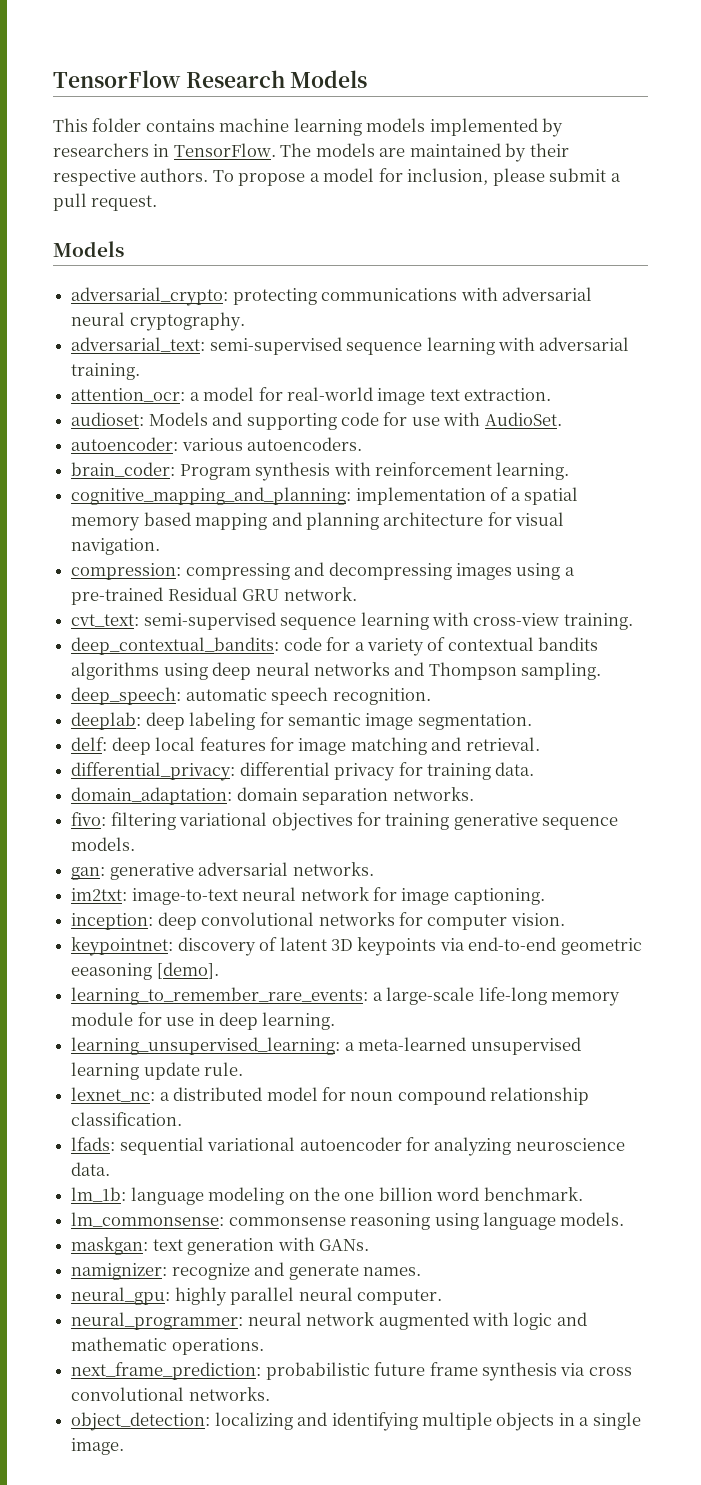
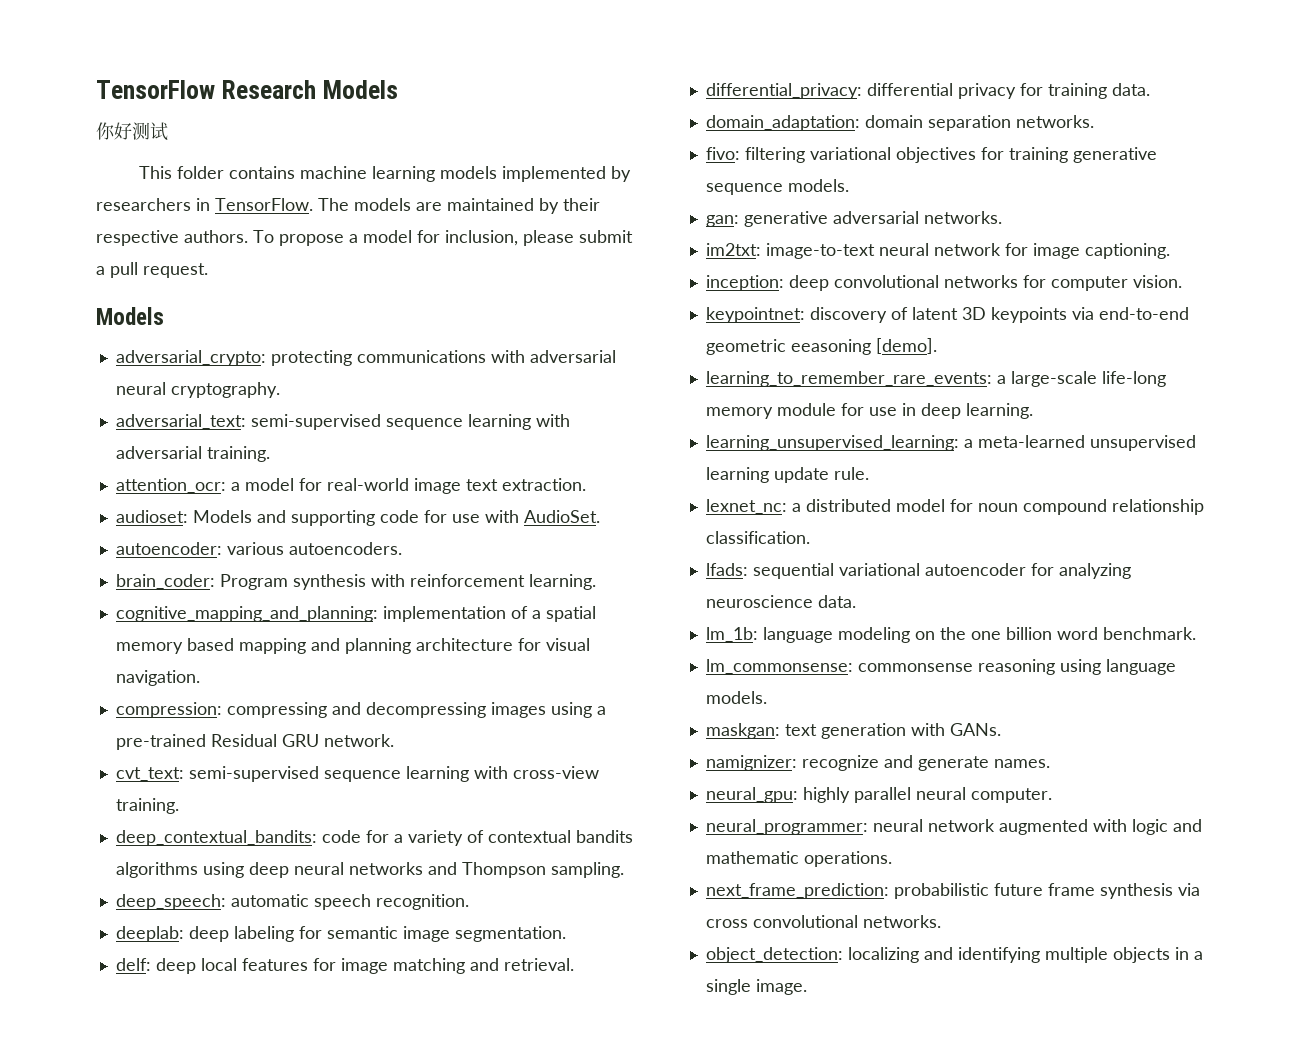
(368, 79) none -> [96,122,168,141] // 你好测试

